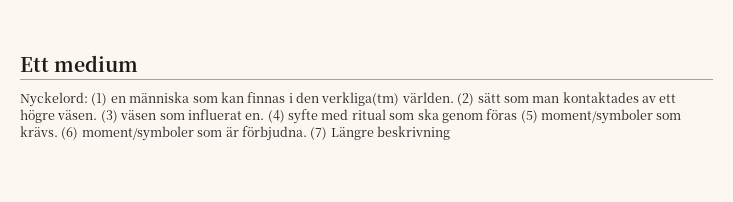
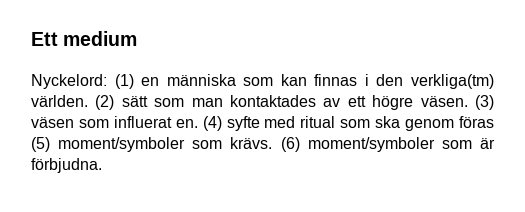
[310,126,450,140] (7) Längre beskrivning -> (102, 165) none

